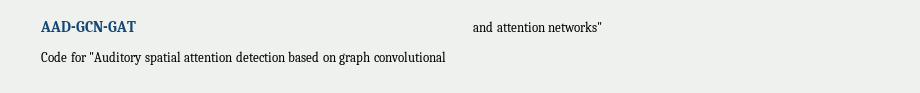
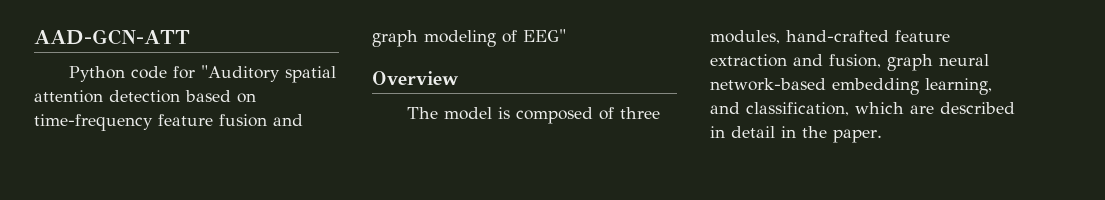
[40,21,136,32] [41,51,67,62] AAD-GCN-GAT // Code -> [34,29,190,45] [69,66,168,82] AAD-GCN-ATT // Python code
[339,51,446,65] [473,21,603,32] graph convolutional and attention networks" -> [34,114,303,131] [372,29,566,47] [372,71,459,85] [407,107,661,124] [710,30,950,44] [710,54,989,71] [710,78,992,95] [710,102,1015,116] [710,126,882,143] time-frequency feature fusion and graph modeling of EEG" // Overview // The model is composed of three modules, hand-crafted feature extraction and fusion, graph neural network-based embedding learning, and classification, which are described in detail in the paper.

